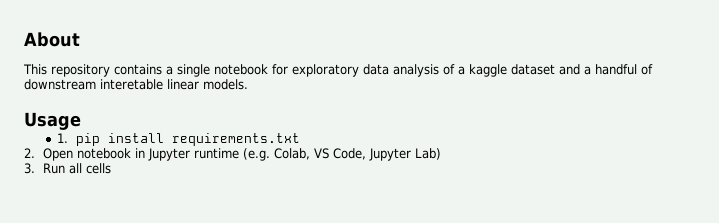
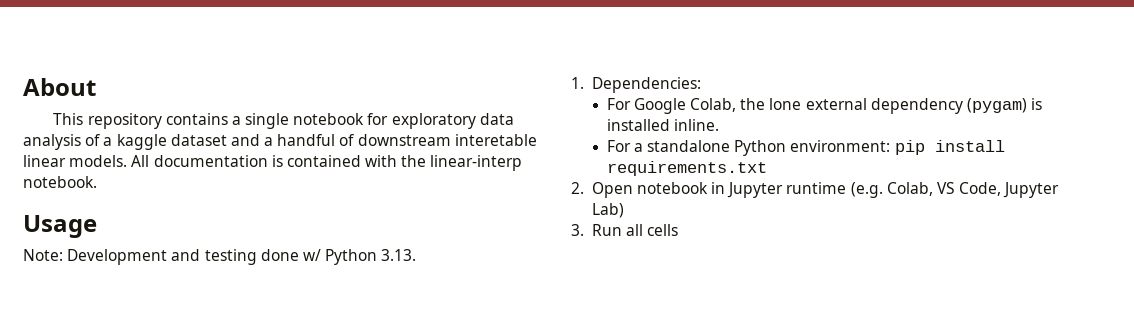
[24,112,81,130] [57,133,69,143] // Usage // 1. -> [131,155,523,171] [23,176,97,188] [23,215,97,238] [23,249,417,265] [571,77,701,93] [606,98,1043,114] [606,119,719,131] [606,140,891,156] All documentation is contained with the linear-interp notebook. // Usage // Note: Development and testing done w/ Python 3.13. // 1. Dependencies: // For Google Colab, the lone external dependency (pygam) is installed inline. // For a standalone Python environment:

